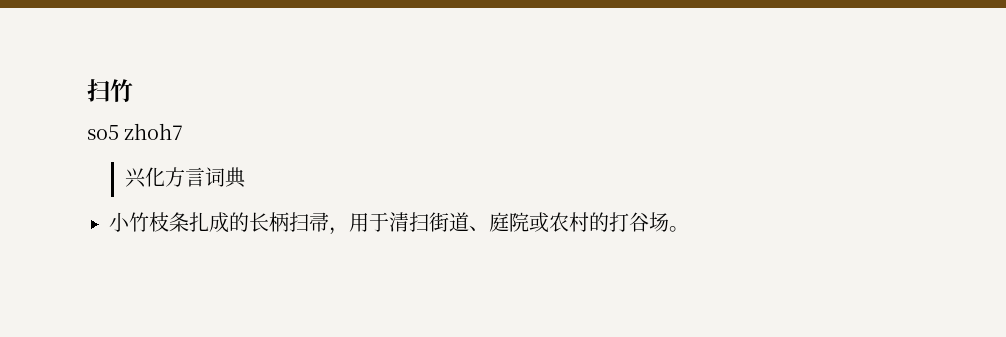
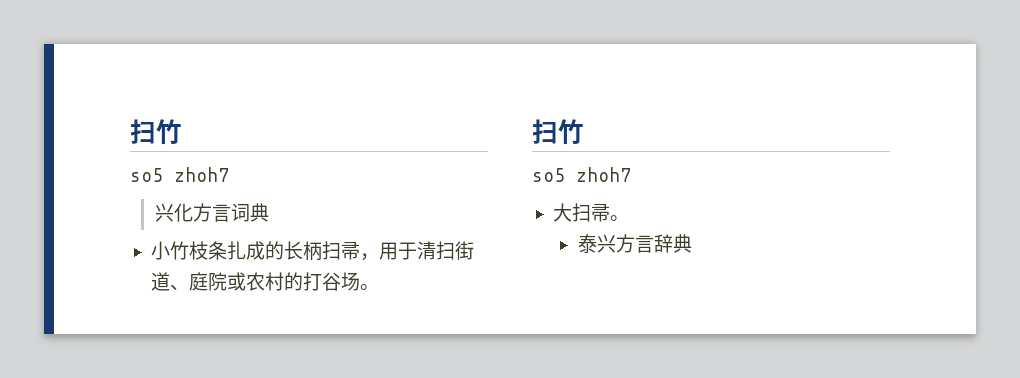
(689, 229) none -> [532,119,584,145] [532,167,631,182] [552,203,629,222] [577,234,692,253] // 扫竹 // so5 zhoh7 // 大扫帚。 // 泰兴方言辞典

